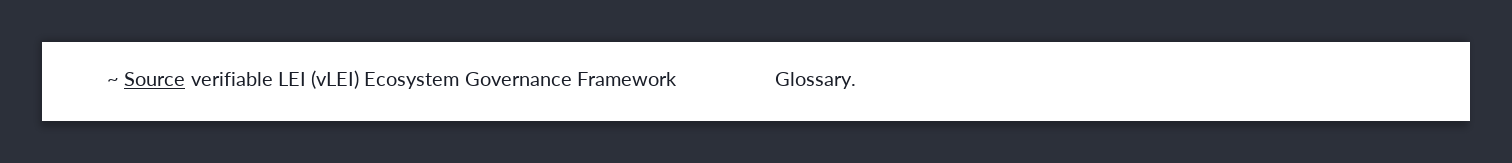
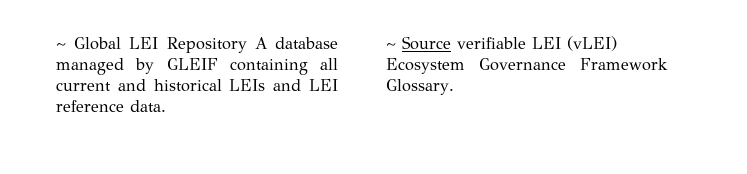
[107,78,119,86] ~ -> [56,37,338,53] [56,58,338,75] [56,79,338,92] [56,100,166,112] [386,43,396,49] ~ Global LEI Repository A database managed by GLEIF containing all current and historical LEIs and LEI reference data. // ~

